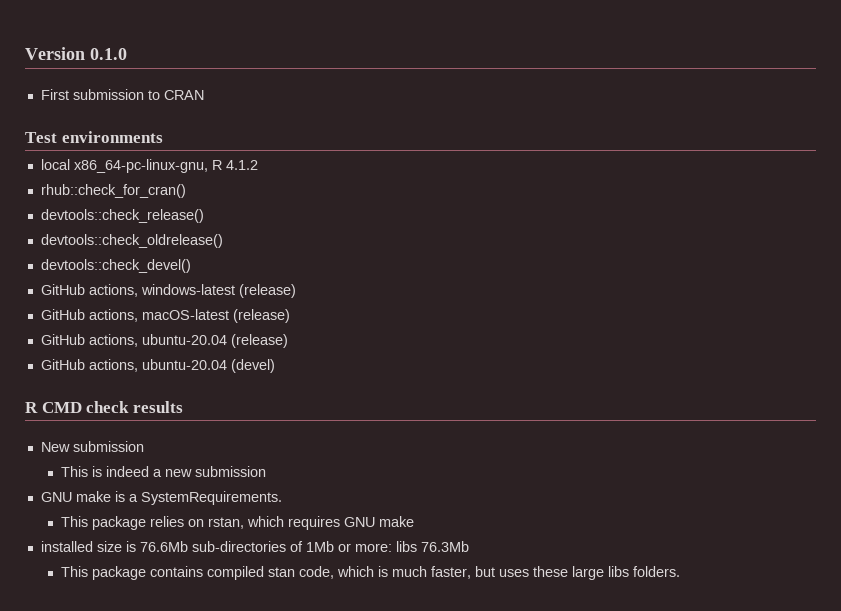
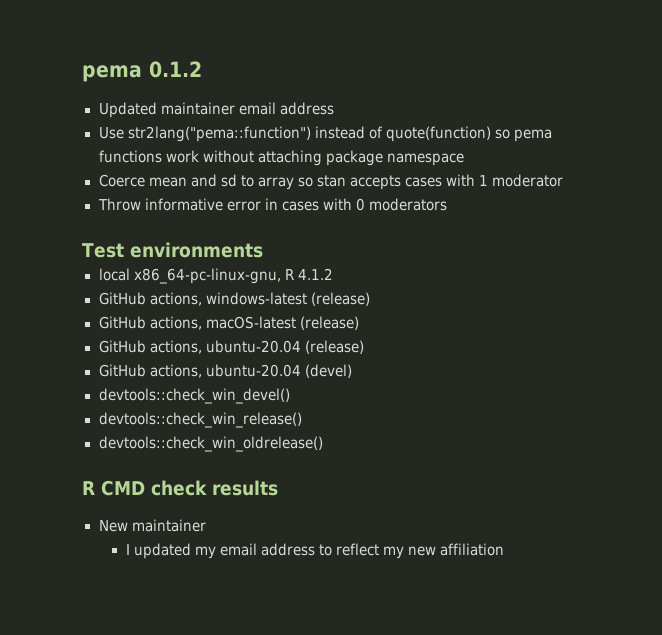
[25,47,127,60] [40,89,204,100] Version 0.1.0 // First submission to CRAN -> [82,61,202,82] [98,102,334,118] [98,126,552,142] [98,150,464,166] [98,174,564,190] [97,198,447,211] pema 0.1.2 // Updated maintainer email address // Use str2lang("pema::function") instead of quote(function) so pema functions work without attaching package namespace // Coerce mean and sd to array so stan accepts cases with 1 moderator // Throw informative error in cases with 0 moderators
[40,184,186,198] [40,209,204,223] [40,234,223,248] [40,259,191,273] // rhub::check_for_cran() // devtools::check_release() // devtools::check_oldrelease() // devtools::check_devel() -> (333, 274) none
(275, 366) none -> [98,388,290,404] [98,412,302,428] [98,436,323,452] // devtools::check_win_devel() // devtools::check_win_release() // devtools::check_win_oldrelease()
[72,441,144,452] [60,466,266,477] [40,491,282,505] [60,516,414,530] [40,541,469,552] [60,566,680,580] submission // This is indeed a new submission // GNU make is a SystemRequirements. // This package relies on rstan, which requires GNU make // installed size is 76.6Mb sub-directories of 1Mb or more: libs 76.3Mb // This package contains compiled stan code, which is much faster, but uses these large libs folders. -> [131,519,206,532] [125,543,505,559] maintainer // I updated my email address to reflect my new affiliation

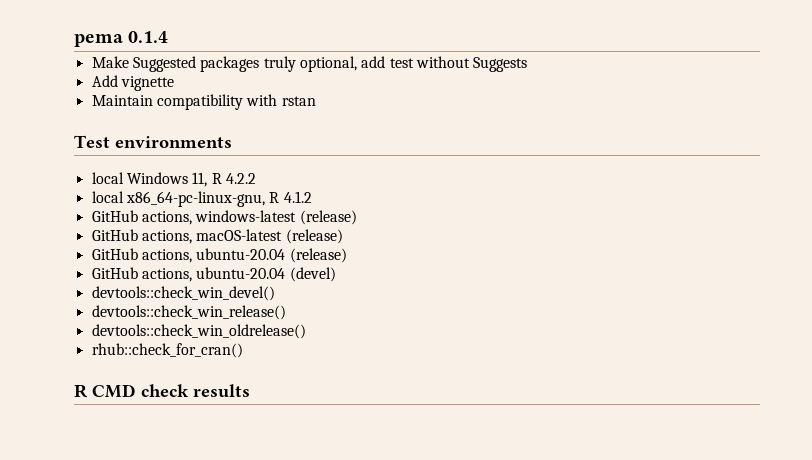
[82,61,202,82] [98,102,334,118] [98,126,552,142] [98,150,464,166] [98,174,564,190] [97,198,447,211] [82,242,263,258] pema 0.1.2 // Updated maintainer email address // Use str2lang("pema::function") instead of quote(function) so pema functions work without attaching package namespace // Coerce mean and sd to array so stan accepts cases with 1 moderator // Throw informative error in cases with 0 moderators // Test environments -> [74,31,169,47] [91,56,528,72] [91,75,174,91] [91,94,316,110] [74,135,232,148] [91,172,256,187] pema 0.1.4 // Make Suggested packages truly optional, add test without Suggests // Add vignette // Maintain compatibility with rstan // Test environments // local Windows 11, R 4.2.2
(323, 444) none -> [91,343,243,358] // rhub::check_for_cran()
[98,519,206,532] [125,543,505,559] // New maintainer // I updated my email address to reflect my new affiliation -> (250, 391) none

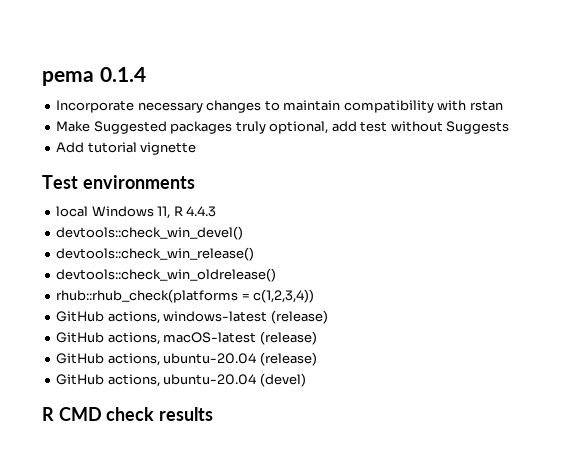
(169, 37) none -> [56,100,503,113] // Incorporate necessary changes to maintain compatibility with rstan
(118, 81) none -> [87,142,137,153] tutorial
[91,94,316,110] // Maintain compatibility with rstan -> (197, 148) none
[225,173,256,184] [91,191,312,207] 4.2.2 // local x86_64-pc-linux-gnu, R 4.1.2 -> [186,206,217,217] [56,226,244,240] [56,247,255,261] [56,268,277,282] [56,289,315,303] 4.4.3 // devtools::check_win_devel() // devtools::check_win_release() // devtools::check_win_oldrelease() // rhub::rhub_check(platforms = c(1,2,3,4))
[91,286,275,301] [91,305,286,320] [91,324,306,339] [91,343,243,358] // devtools::check_win_devel() // devtools::check_win_release() // devtools::check_win_oldrelease() // rhub::check_for_cran() -> (306, 380) none

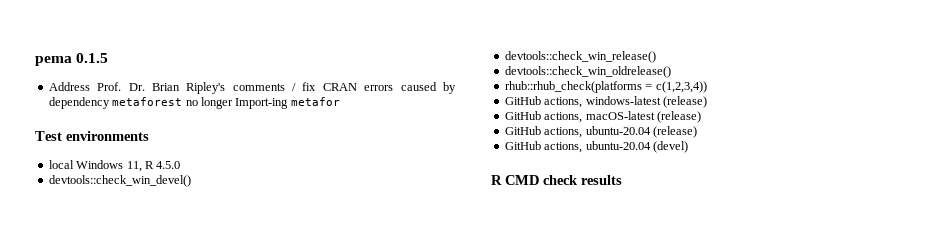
[99,67,146,82] [56,100,503,113] [56,121,510,134] [56,142,197,155] 0.1.4 // Incorporate necessary changes to maintain compatibility with rstan // Make Suggested packages truly optional, add test without Suggests // Add tutorial vignette -> [76,53,109,63] [48,82,456,94] [48,97,340,109] 0.1.5 // Address Prof. Dr. Brian Ripley's comments / fix CRAN errors caused by dependency metaforest no longer Import-ing metafor
[186,206,217,217] 4.4.3 -> [156,161,181,169] 4.5.0

